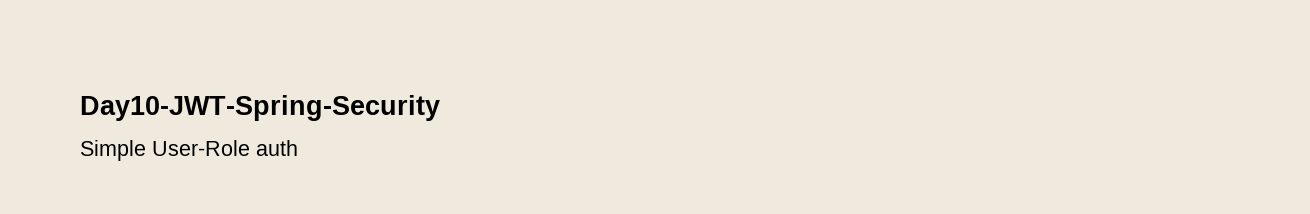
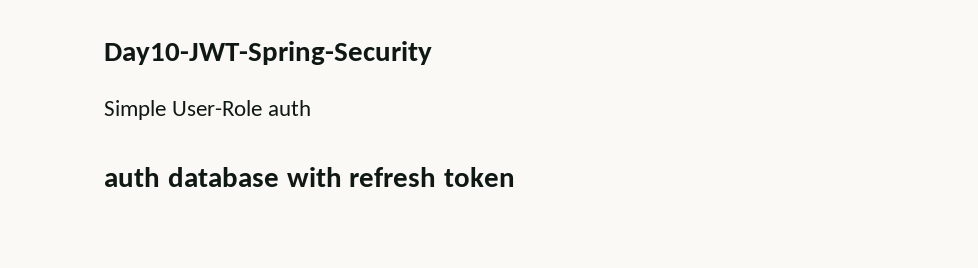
(298, 148) none -> [104,167,516,187] // auth database with refresh token

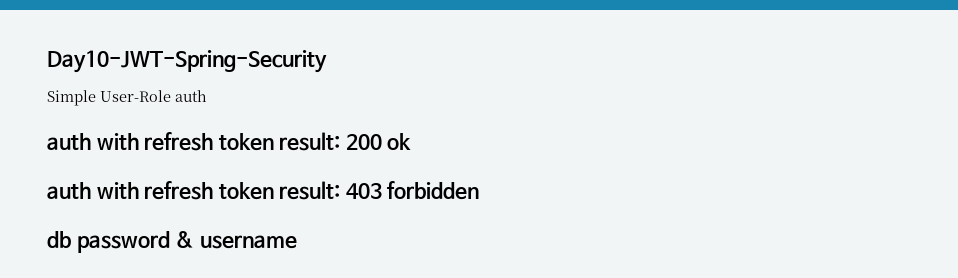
[167,167,516,187] database with refresh token -> [96,132,412,151] [47,181,480,200] [47,231,297,253] with refresh token result: 200 ok // auth with refresh token result: 403 forbidden // db password & username

